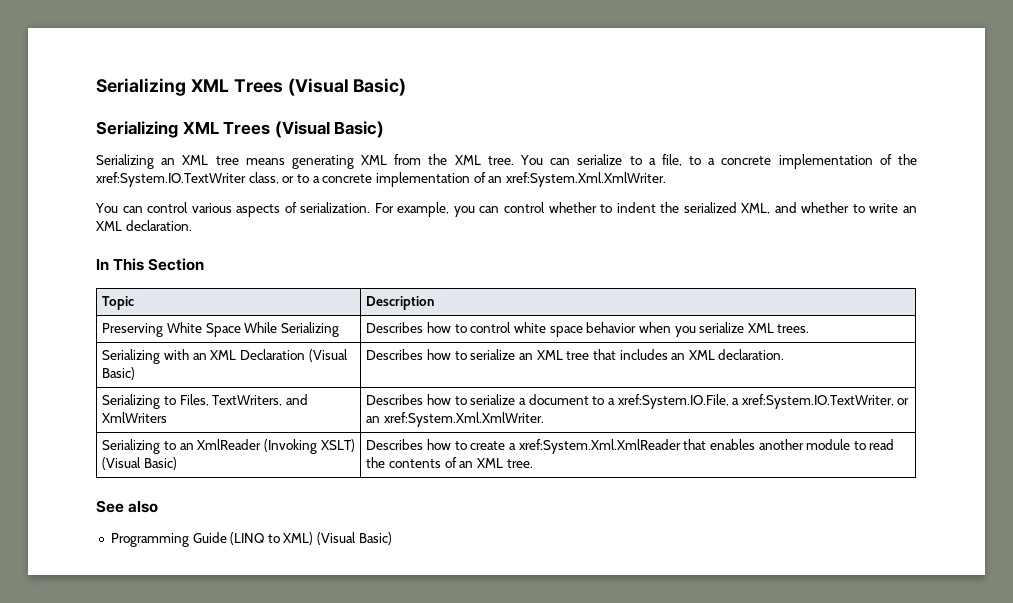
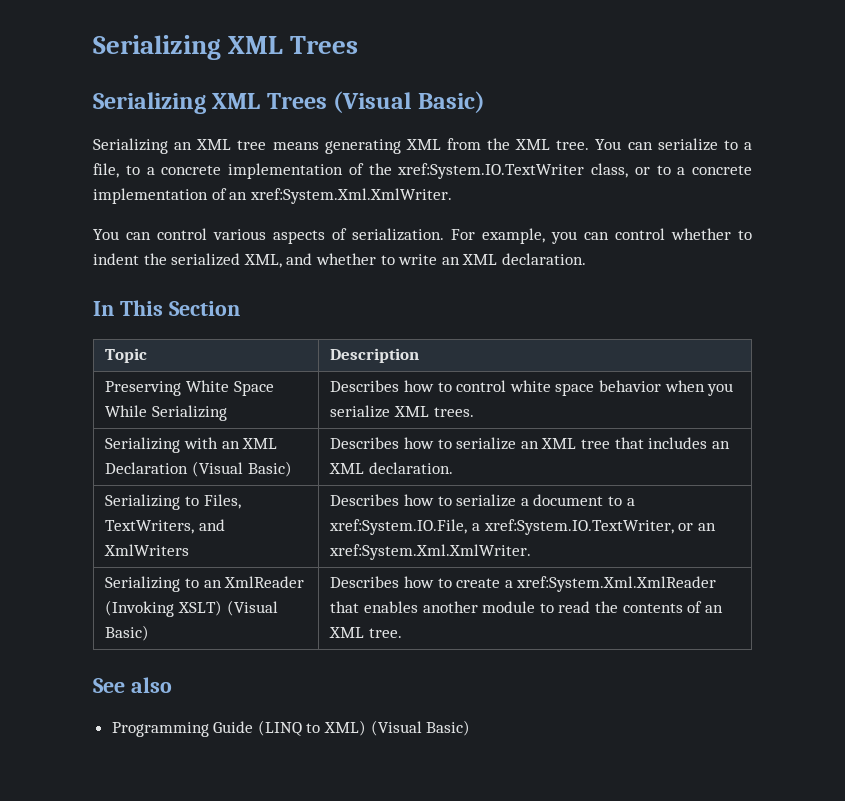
[96,78,407,96] Serializing XML Trees (Visual Basic) -> [93,35,359,60] Serializing XML Trees

